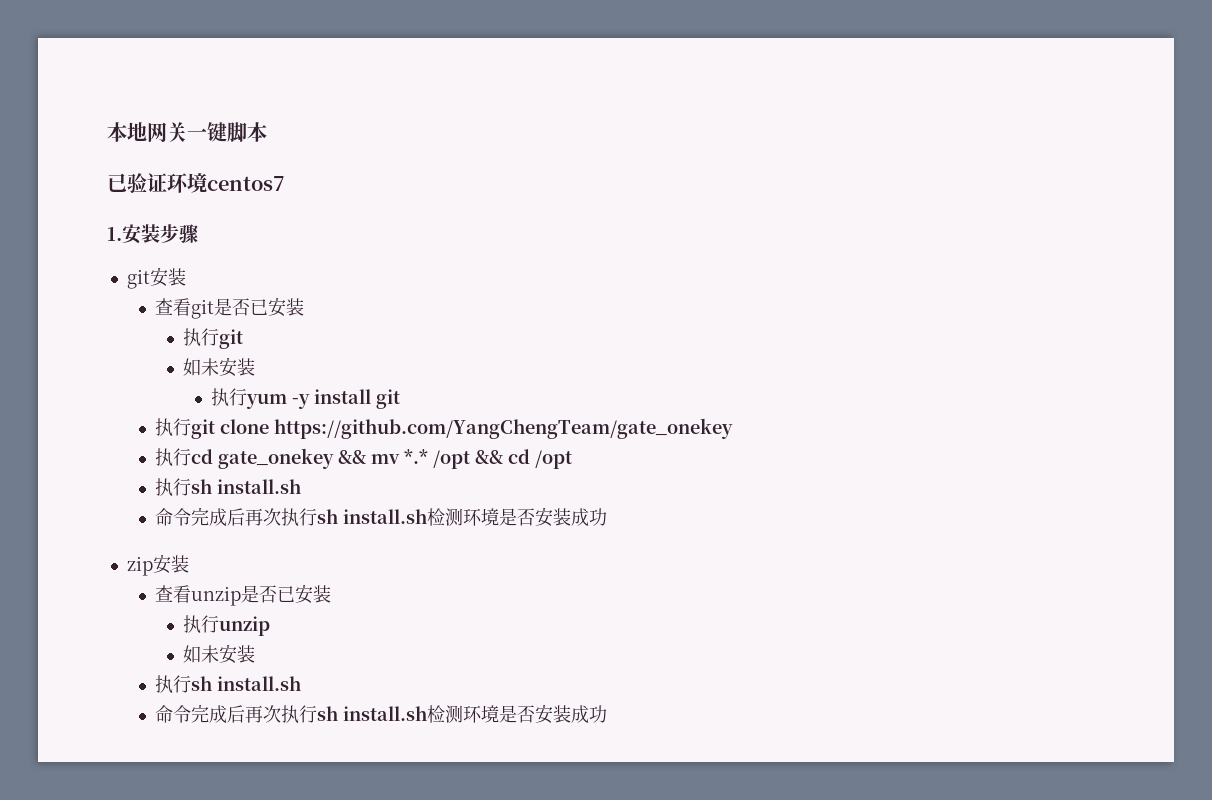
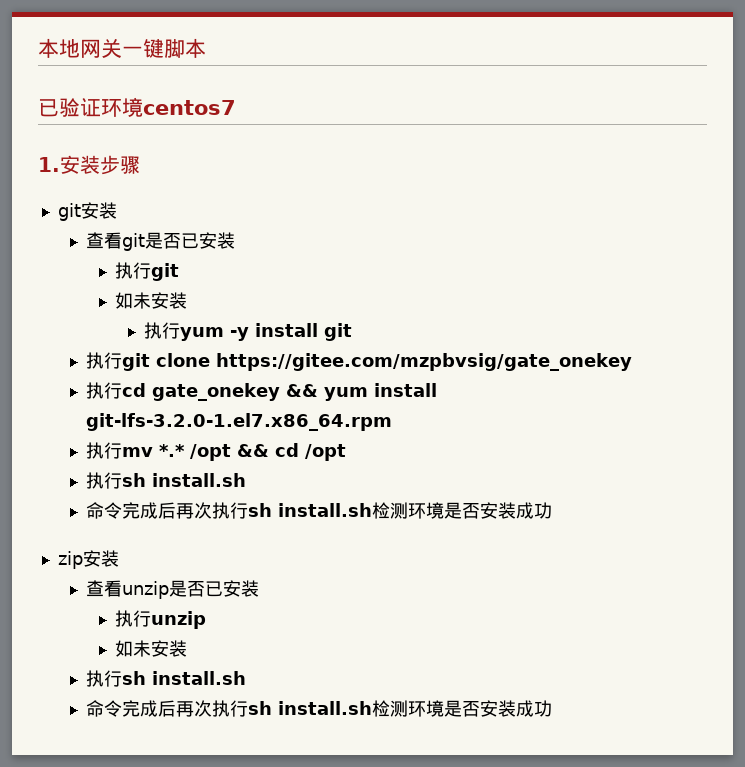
[273,418,733,439] https://github.com/YangChengTeam/gate_onekey -> [216,353,633,371] https://gitee.com/mzpbvsig/gate_onekey
(366, 457) none -> [324,383,438,401] [86,413,393,431] [86,442,123,459] yum install git-lfs-3.2.0-1.el7.x86_64.rpm // 执行

